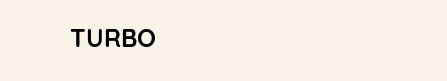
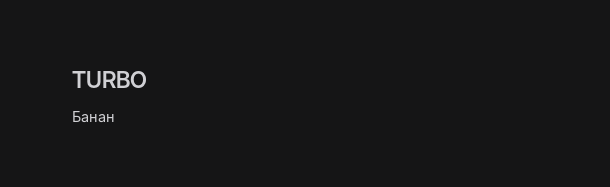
(156, 38) none -> [72,111,115,123] // Банан

